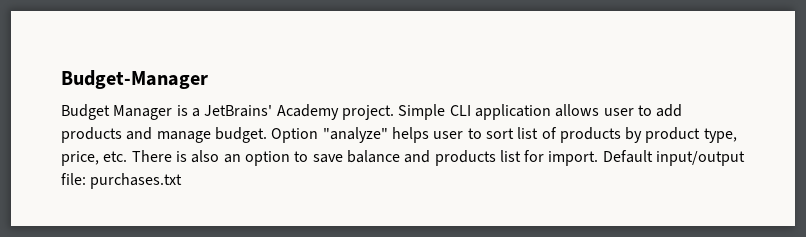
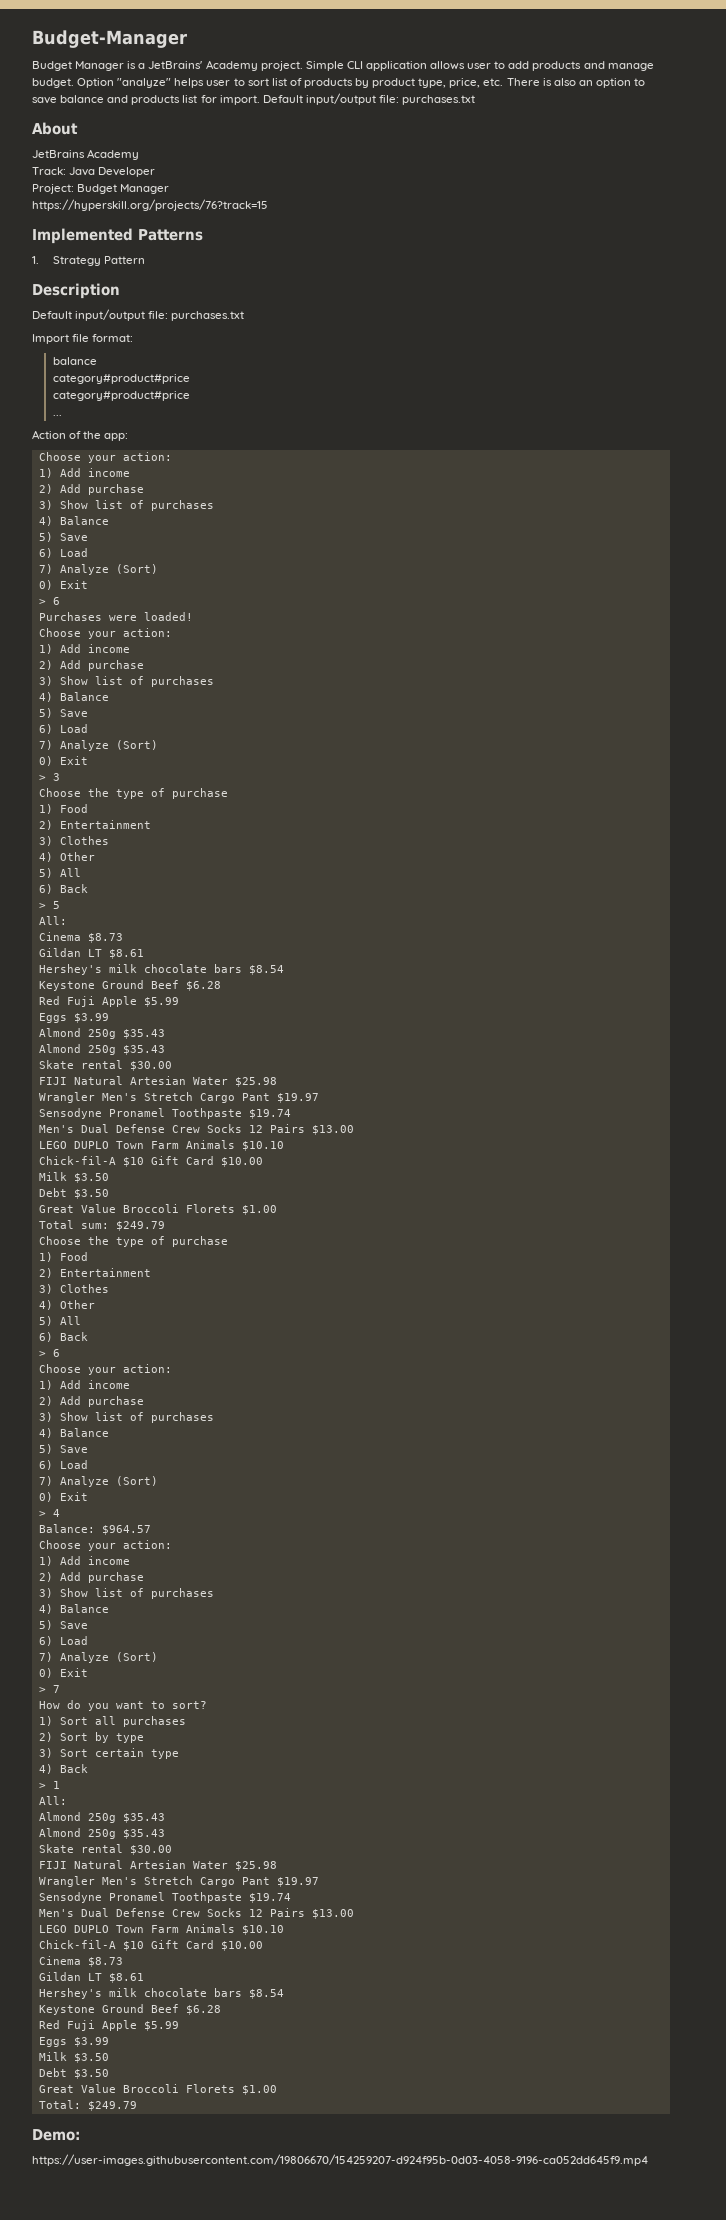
(183, 181) none -> [32,122,78,135] [32,149,140,160] [32,167,156,177] [32,184,170,194] [32,199,268,211] [32,228,203,244] [32,256,145,266] [32,283,120,299] [32,309,245,321] [32,334,134,344] [52,357,97,365] [52,374,190,384] [52,391,190,401] [52,415,62,416] [32,430,129,441] [38,452,172,463] [38,468,130,478] [38,484,144,495] [38,500,214,511] [38,516,109,526] [38,532,88,542] [38,548,88,558] [38,564,158,575] [38,580,88,590] [38,597,60,605] [38,612,193,621] [38,628,172,639] [38,644,130,654] [38,660,144,671] [38,676,214,687] [38,692,109,702] [38,708,88,718] [38,724,88,734] [38,740,158,751] [38,756,88,766] [38,773,60,781] [38,788,228,799] [38,804,88,814] [38,820,151,830] [38,836,109,846] [38,852,95,862] [38,868,81,878] [38,884,88,894] [38,901,60,909] [38,916,67,925] [38,932,123,943] [38,948,144,959] [38,964,284,975] [38,980,221,991] [38,996,179,1007] [38,1013,109,1023] [38,1028,165,1039] [38,1044,165,1055] [38,1060,172,1071] [38,1076,277,1087] [38,1092,319,1103] [38,1108,291,1119] [38,1124,354,1135] [38,1140,284,1151] [38,1156,263,1167] [38,1172,109,1183] [38,1188,109,1199] [38,1204,277,1215] [38,1220,165,1231] [38,1236,228,1247] [38,1252,88,1262] [38,1268,151,1278] [38,1284,109,1294] [38,1300,95,1310] [38,1316,81,1326] [38,1332,88,1342] [38,1349,60,1357] [38,1364,172,1375] [38,1380,130,1390] [38,1396,144,1407] [38,1412,214,1423] [38,1428,109,1438] [38,1444,88,1454] [38,1460,88,1470] [38,1476,158,1487] [38,1492,88,1502] [38,1509,60,1517] [38,1524,151,1535] [38,1540,172,1551] [38,1556,130,1566] [38,1572,144,1583] [38,1588,214,1599] [38,1604,109,1614] [38,1620,88,1630] [38,1636,88,1646] [38,1652,158,1663] [38,1668,88,1678] [38,1685,60,1693] [38,1700,207,1711] [38,1716,186,1727] [38,1732,144,1743] [38,1748,179,1759] [38,1764,88,1774] [38,1781,60,1789] [38,1796,67,1805] [38,1812,165,1823] [38,1828,165,1839] [38,1844,172,1855] [38,1860,277,1871] [38,1876,319,1887] [38,1892,291,1903] [38,1908,354,1919] [38,1924,284,1935] [38,1940,263,1951] [38,1956,123,1967] [38,1972,144,1983] [38,1988,284,1999] [38,2004,221,2015] [38,2020,179,2031] [38,2037,109,2047] [38,2052,109,2063] [38,2068,109,2079] [38,2084,277,2095] [38,2100,137,2111] [32,2129,80,2141] [32,2154,648,2166] // About // JetBrains Academy // Track: Java Developer // Project: Budget Manager // https://hyperskill.org/projects/76?track=15 // Implemented Patterns // 1. Strategy Pattern // Description // Default input/output file: purchases.txt // Import file format: // balance // category#product#price // category#product#price // ... // Action of the app: // Choose your action: // 1) Add income // 2) Add purchase // 3) Show list of purchases // 4) Balance // 5) Save // 6) Load // 7) Analyze (Sort) // 0) Exit // > 6 // Purchases were loaded! // Choose your action: // 1) Add income // 2) Add purchase // 3) Show list of purchases // 4) Balance // 5) Save // 6) Load // 7) Analyze (Sort) // 0) Exit // > 3 // Choose the type of purchase // 1) Food // 2) Entertainment // 3) Clothes // 4) Other // 5) All // 6) Back // > 5 // All: // Cinema $8.73 // Gildan LT $8.61 // Hershey's milk chocolate bars $8.54 // Keystone Ground Beef $6.28 // Red Fuji Apple $5.99 // Eggs $3.99 // Almond 250g $35.43 // Almond 250g $35.43 // Skate rental $30.00 // FIJI Natural Artesian Water $25.98 // Wrangler Men's Stretch Cargo Pant $19.97 // Sensodyne Pronamel Toothpaste $19.74 // Men's Dual Defense Crew Socks 12 Pairs $13.00 // LEGO DUPLO Town Farm Animals $10.10 // Chick-fil-A $10 Gift Card $10.00 // Milk $3.50 // Debt $3.50 // Great Value Broccoli Florets $1.00 // Total sum: $249.79 // Choose the type of purchase // 1) Food // 2) Entertainment // 3) Clothes // 4) Other // 5) All // 6) Back // > 6 // Choose your action: // 1) Add income // 2) Add purchase // 3) Show list of purchases // 4) Balance // 5) Save // 6) Load // 7) Analyze (Sort) // 0) Exit // > 4 // Balance: $964.57 // Choose your action: // 1) Add income // 2) Add purchase // 3) Show list of purchases // 4) Balance // 5) Save // 6) Load // 7) Analyze (Sort) // 0) Exit // > 7 // How do you want to sort? // 1) Sort all purchases // 2) Sort by type // 3) Sort certain type // 4) Back // > 1 // All: // Almond 250g $35.43 // Almond 250g $35.43 // Skate rental $30.00 // FIJI Natural Artesian Water $25.98 // Wrangler Men's Stretch Cargo Pant $19.97 // Sensodyne Pronamel Toothpaste $19.74 // Men's Dual Defense Crew Socks 12 Pairs $13.00 // LEGO DUPLO Town Farm Animals $10.10 // Chick-fil-A $10 Gift Card $10.00 // Cinema $8.73 // Gildan LT $8.61 // Hershey's milk chocolate bars $8.54 // Keystone Ground Beef $6.28 // Red Fuji Apple $5.99 // Eggs $3.99 // Milk $3.50 // Debt $3.50 // Great Value Broccoli Florets $1.00 // Total: $249.79 // Demo: // https://user-images.githubusercontent.com/19806670/154259207-d924f95b-0d03-4058-9196-ca052dd645f9.mp4

